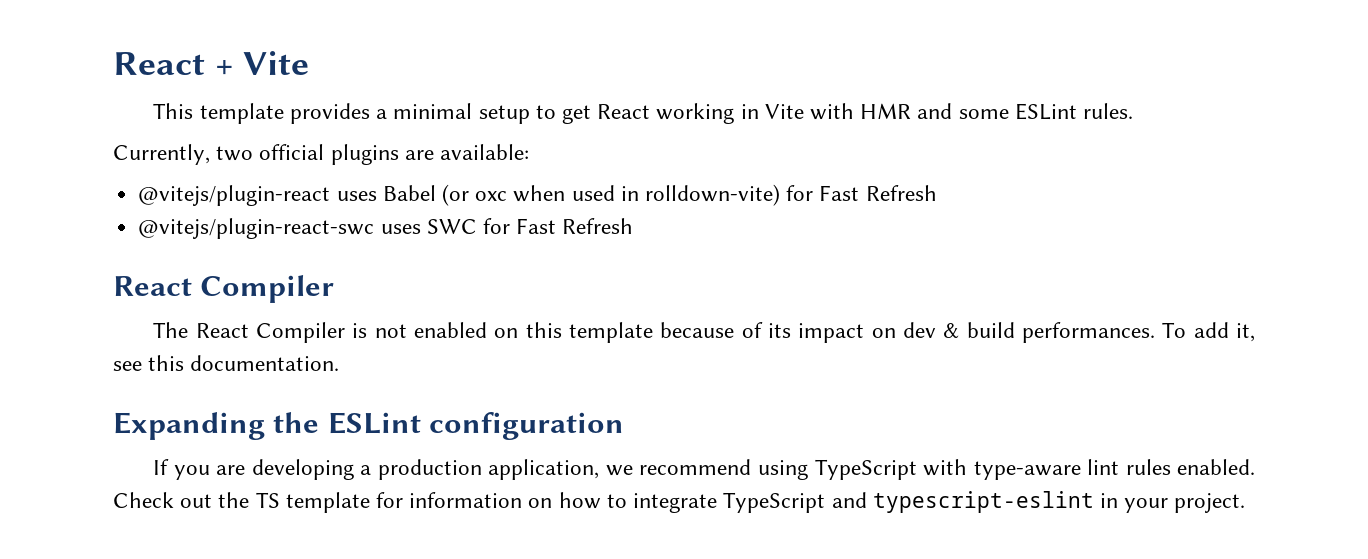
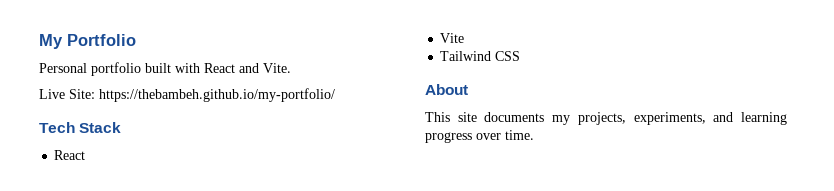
[113,51,310,75] [153,103,1134,124] [113,144,530,165] [138,184,937,206] [138,218,634,239] [113,275,335,303] [153,322,1255,343] [113,355,340,371] [113,412,625,440] [153,459,1255,480] [113,491,1246,513] React + Vite // This template provides a minimal setup to get React working in Vite with HMR and some ESLint rules. // Currently, two official plugins are available: // @vitejs/plugin-react uses Babel (or oxc when used in rolldown-vite) for Fast Refresh // @vitejs/plugin-react-swc uses SWC for Fast Refresh // React Compiler // The React Compiler is not enabled on this template because of its impact on dev & build performances. To add it, see this documentation. // Expanding the ESLint configuration // If you are developing a production application, we recommend using TypeScript with type-aware lint rules enabled. Check out the TS template for information on how to integrate TypeScript and typescript-eslint in your project. -> [39,34,136,49] [39,62,291,76] [39,88,335,102] [39,122,122,133] [54,150,86,160] [440,33,465,43] [440,51,521,61] [425,84,468,95] [425,112,787,125] [425,130,534,143] My Portfolio // Personal portfolio built with React and Vite. // Live Site: https://thebambeh.github.io/my-portfolio/ // Tech Stack // React // Vite // Tailwind CSS // About // This site documents my projects, experiments, and learning progress over time.

